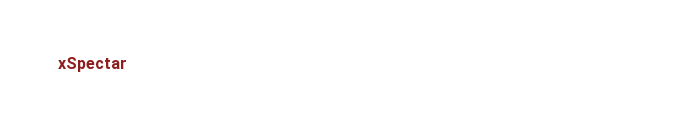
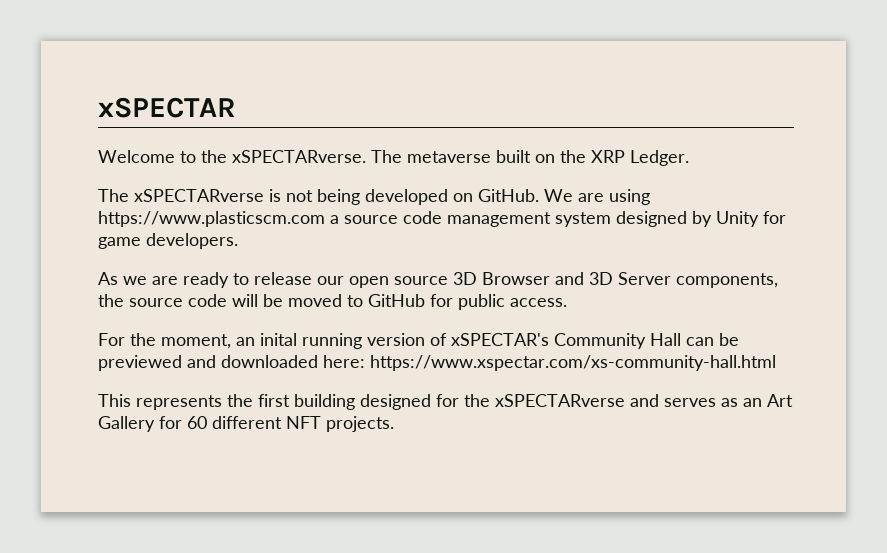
[58,57,127,72] xSpectar -> [98,97,236,118] [98,150,689,166] [98,189,650,205] [98,211,786,227] [98,233,238,249] [98,272,778,288] [98,294,567,310] [98,333,739,349] [98,355,776,371] [98,394,793,410] [98,416,394,432] xSPECTAR // Welcome to the xSPECTARverse. The metaverse built on the XRP Ledger. // The xSPECTARverse is not being developed on GitHub. We are using https://www.plasticscm.com a source code management system designed by Unity for game developers. // As we are ready to release our open source 3D Browser and 3D Server components, the source code will be moved to GitHub for public access. // For the moment, an inital running version of xSPECTAR's Community Hall can be previewed and downloaded here: https://www.xspectar.com/xs-community-hall.html // This represents the first building designed for the xSPECTARverse and serves as an Art Gallery for 60 different NFT projects.

